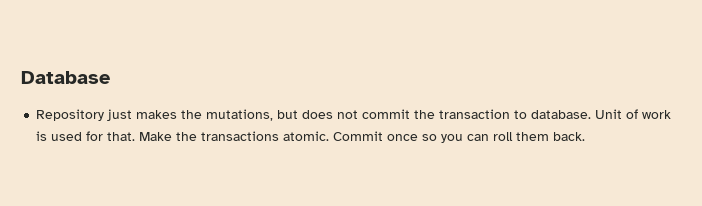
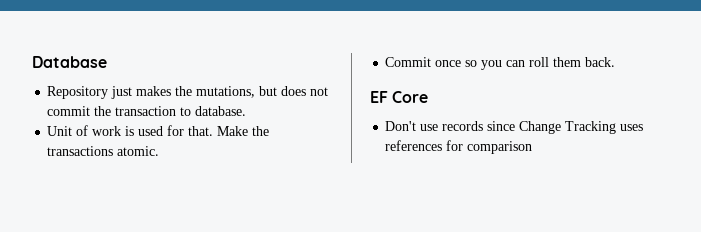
(592, 114) none -> (247, 111) //
(330, 136) none -> (160, 151) //
(586, 136) none -> [370,91,429,103] [385,121,644,134] [385,140,533,154] // EF Core // Don't use records since Change Tracking uses references for comparison

